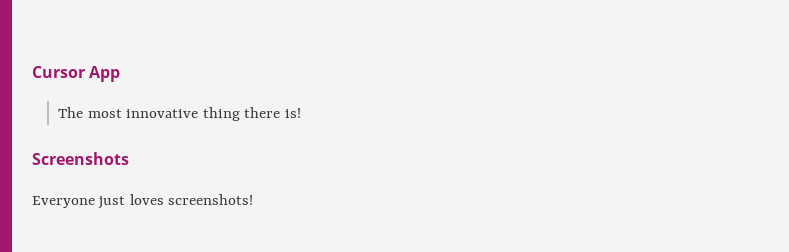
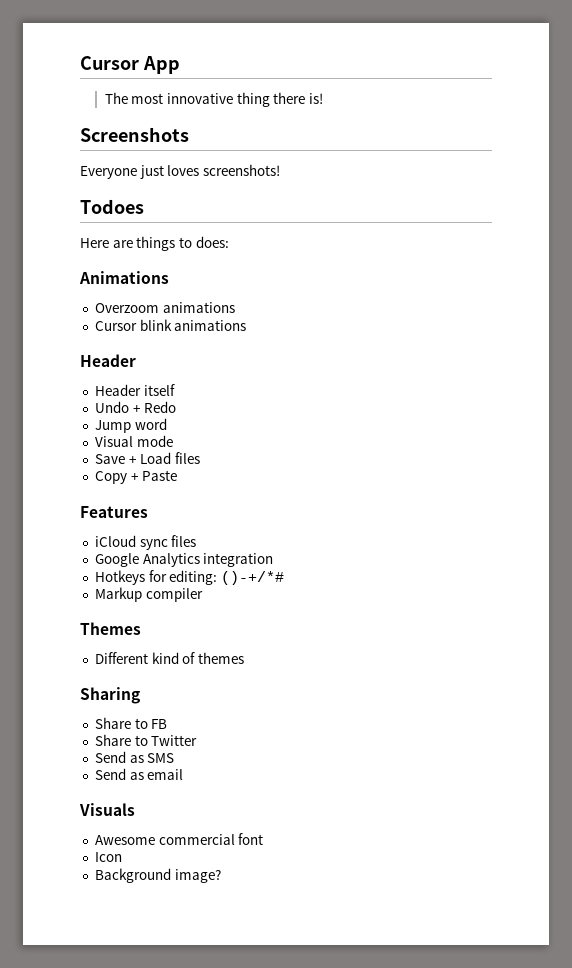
(254, 199) none -> [80,199,144,214] [80,236,229,251] [79,271,169,284] [94,302,235,313] [94,319,247,331] [80,354,136,367] [94,384,175,396] [94,401,177,413] [94,418,167,433] [94,435,173,447] [94,452,200,464] [94,470,178,484] [80,506,148,518] [94,535,197,550] [94,553,274,567] [94,570,284,585] [94,587,203,602] [80,622,141,635] [94,652,244,664] [80,687,140,704] [94,717,168,729] [94,734,198,746] [94,751,175,763] [94,768,184,780] [79,803,135,816] [94,833,264,845] [94,852,122,862] [94,868,221,883] // Todoes // Here are things to does: // Animations // Overzoom animations // Cursor blink animations // Header // Header itself // Undo + Redo // Jump word // Visual mode // Save + Load files // Copy + Paste // Features // iCloud sync files // Google Analytics integration // Hotkeys for editing: ()-+/*# // Markup compiler // Themes // Different kind of themes // Sharing // Share to FB // Share to Twitter // Send as SMS // Send as email // Visuals // Awesome commercial font // Icon // Background image?

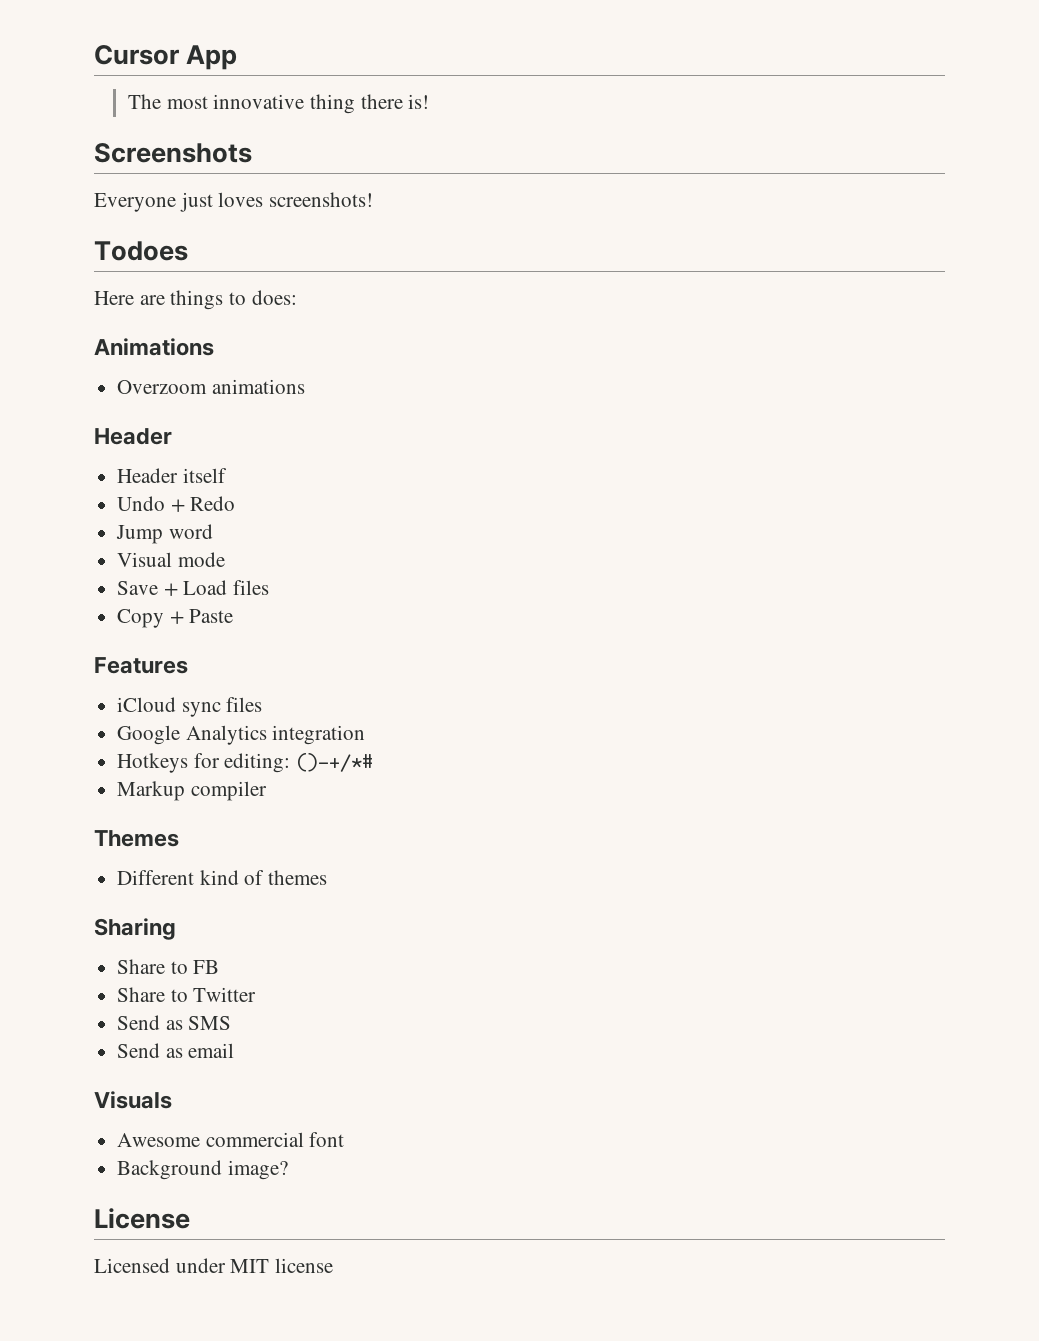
[94,319,247,331] // Cursor blink animations -> (305, 386) none
[94,852,122,862] // Icon -> (345, 1139) none
(221, 876) none -> [94,1208,190,1229] [94,1258,334,1273] // License // Licensed under MIT license

